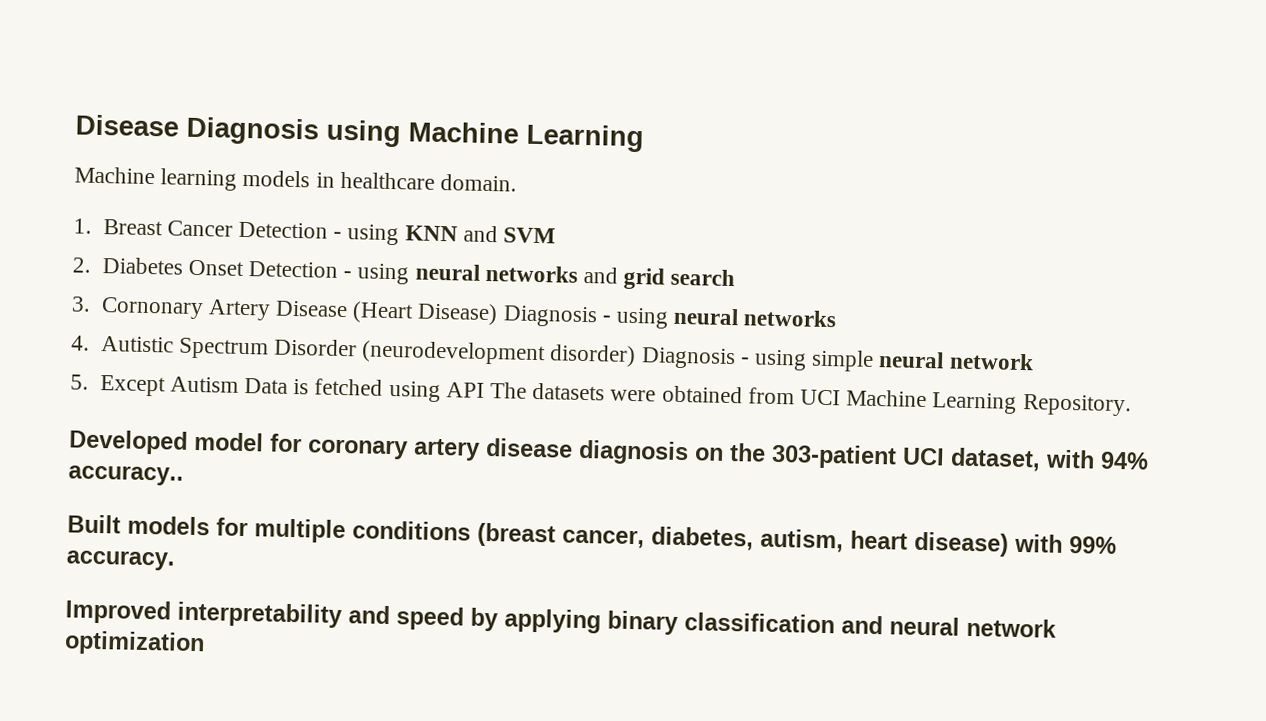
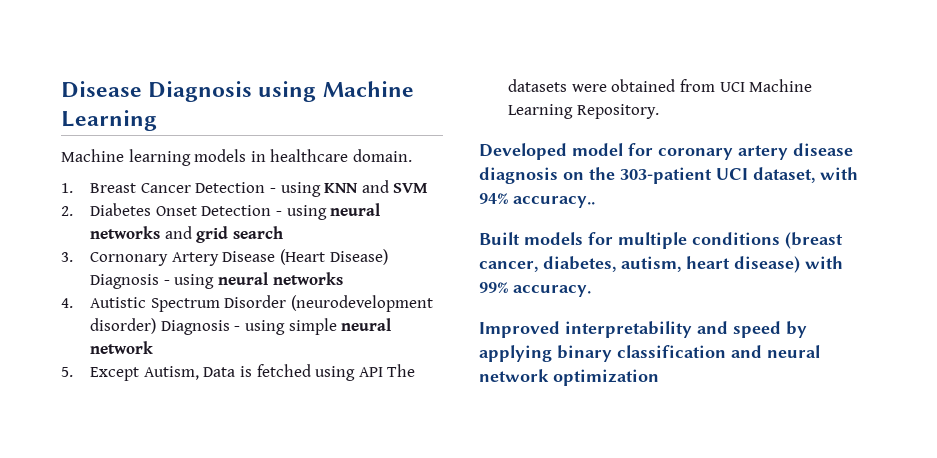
[169,376,239,393] Autism -> [143,366,199,380] Autism,

